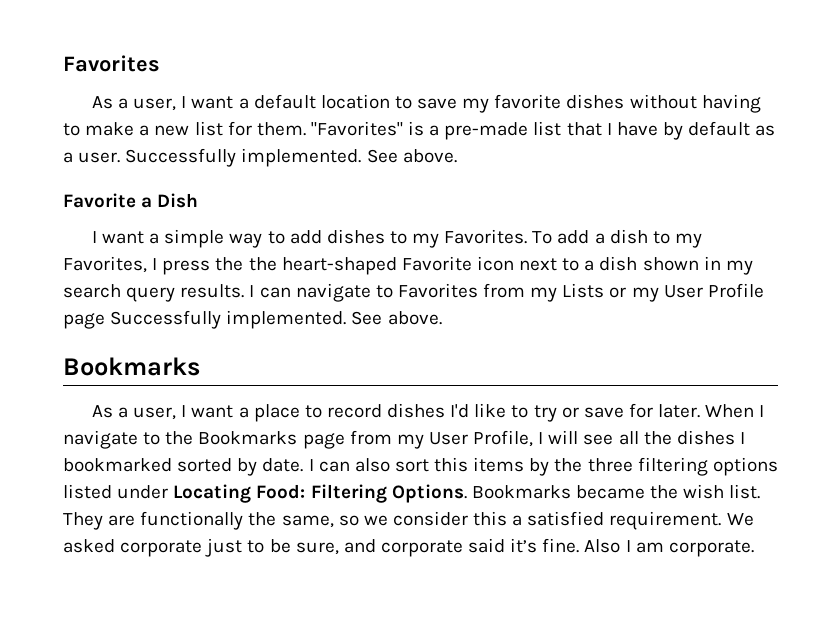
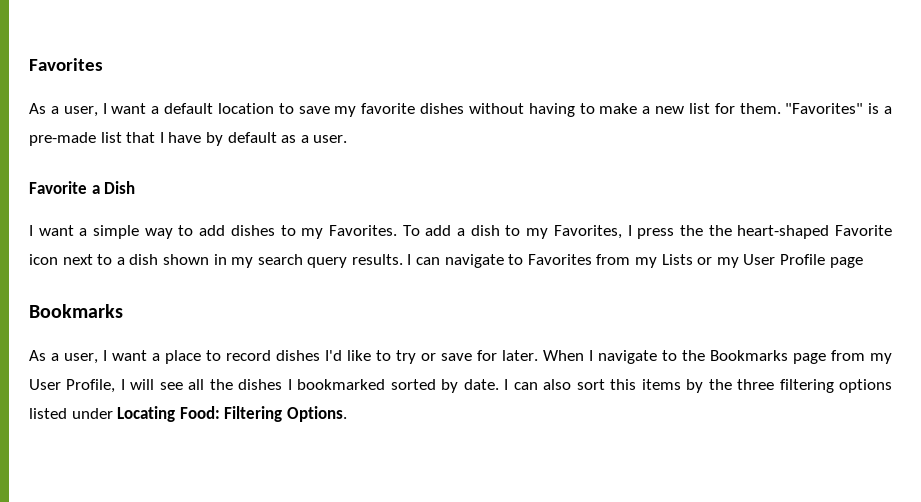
[125,148,457,167] Successfully implemented. See above. -> (348, 139) none
[110,310,442,329] Successfully implemented. See above. -> (863, 262) none
[471,484,761,499] [63,511,754,530] [63,538,754,557] Bookmarks became the wish list. They are functionally the same, so we consider this a satisfied requirement. We asked corporate just to be sure, and corporate said it’s fine. Also I am corporate. -> (347, 414) none

